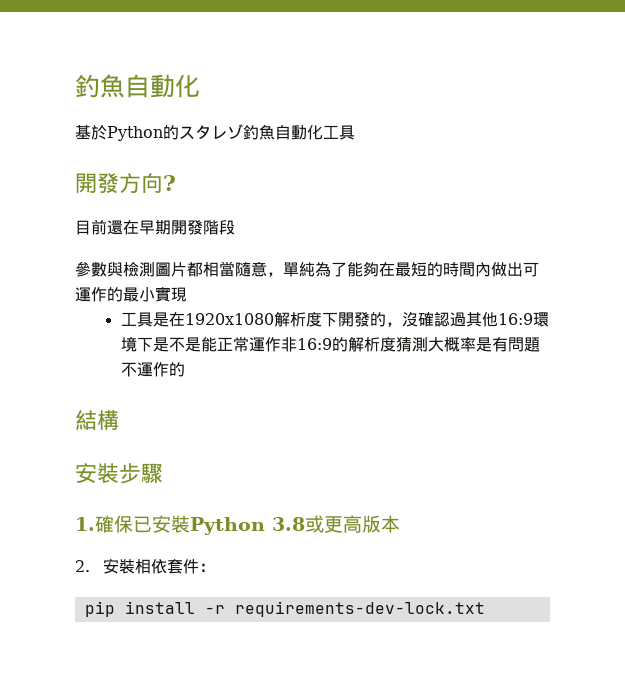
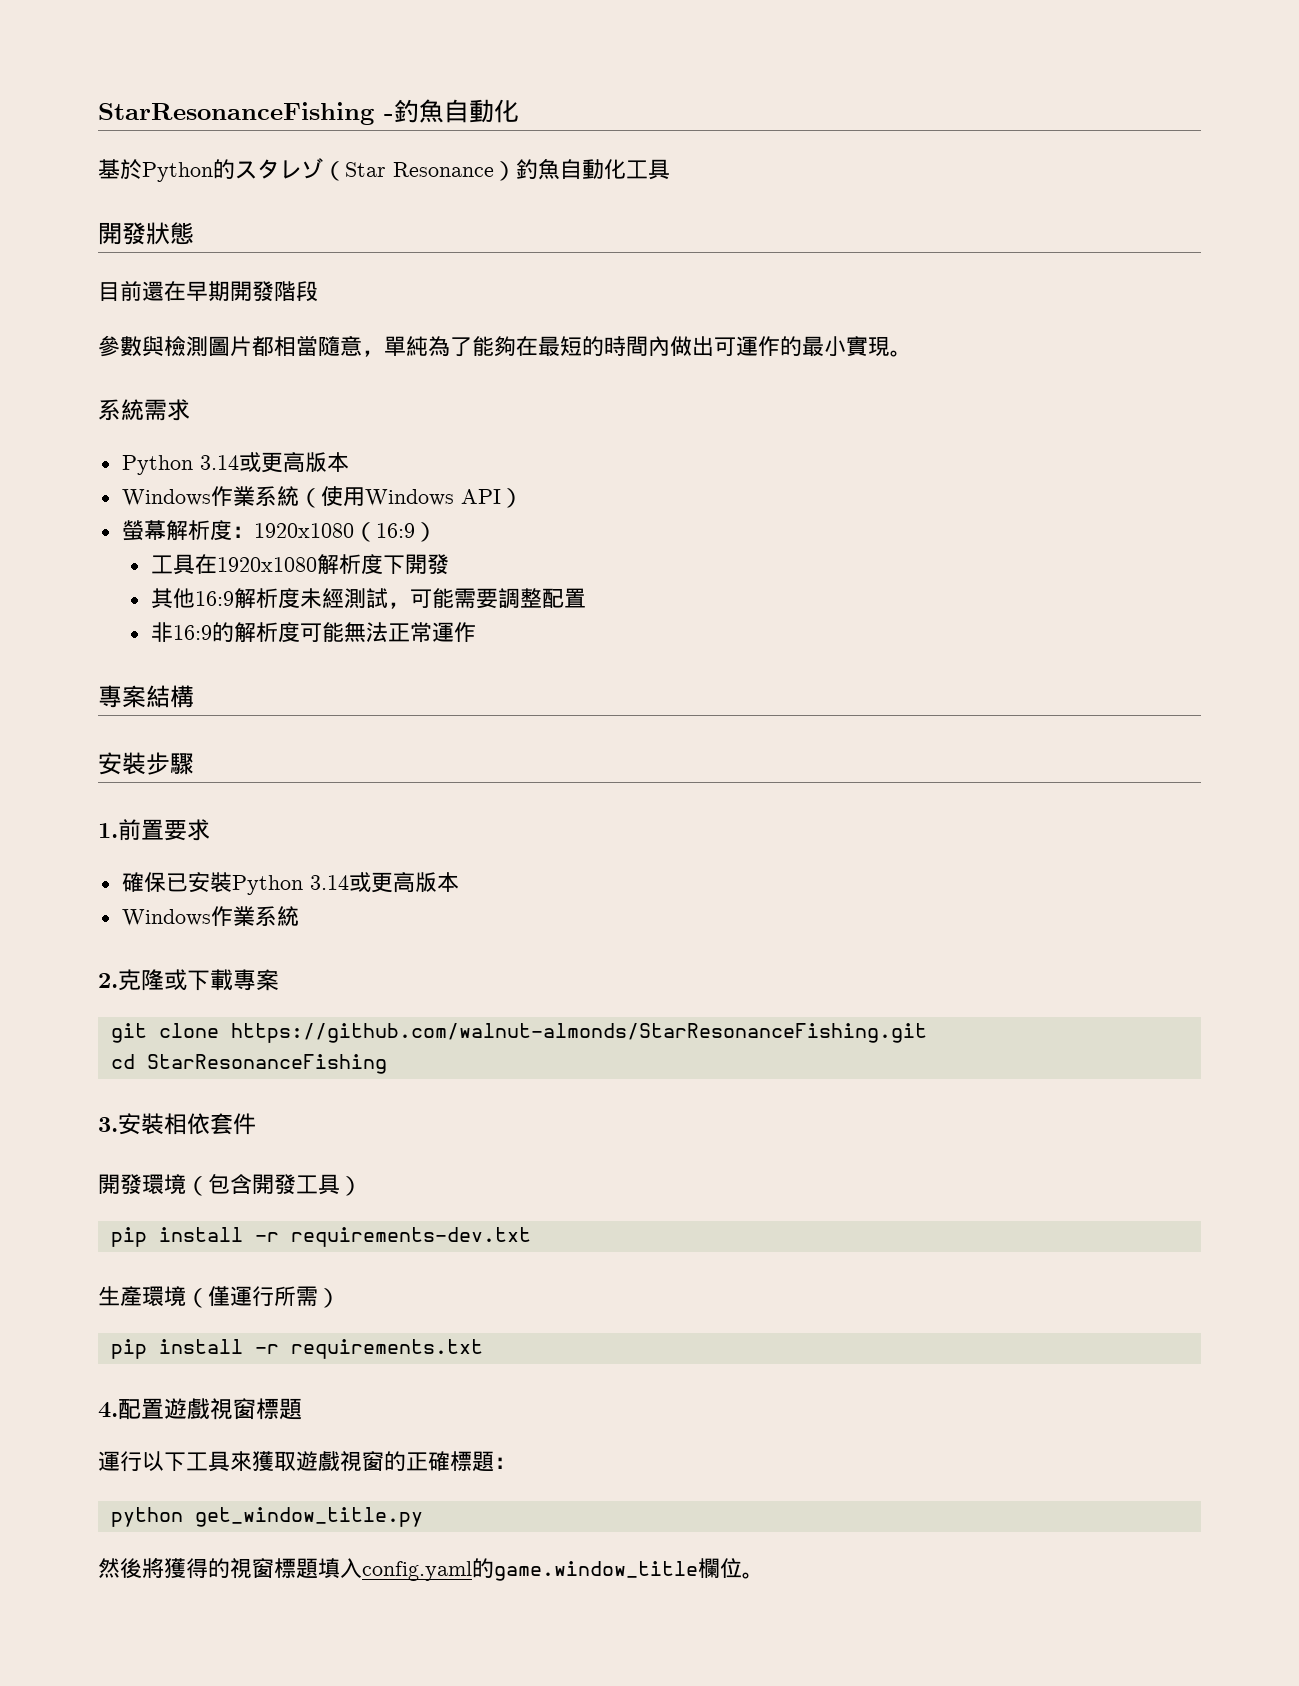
(75, 86) none -> [98,102,394,125] StarResonanceFishing -
(243, 131) none -> [323,161,516,181] （Star Resonance）
[119,173,176,193] 方向? -> [146,222,194,245] 狀態
[120,312,169,327] // 工具是 -> [890,350,912,357] [98,399,190,421] [121,452,349,475] [121,486,523,508] [121,520,437,542] [150,554,195,575] 。 // 系統需求 // Python 3.14或更高版本 // Windows作業系統（使用Windows API） // 螢幕解析度：1920x1080（16:9） // 工具
[369,312,549,327] [120,336,540,352] [120,362,185,377] 的，沒確認過其他16:9環境下是不是能正常運作非16:9的解析度猜測大概率是有問題不運作的 // -> [150,588,586,609] [150,622,476,643] [98,685,146,708] // 其他16:9解析度未經測試，可能需要調整配置 // 非16:9的解析度可能無法正常運作 // 專案
(95, 524) none -> [118,819,210,841] 前置要求 //
[272,515,400,533] [75,558,216,574] [84,601,485,617] 3.8或更高版本 // 2.安裝相依套件： // pip install -r requirements-dev-lock.txt -> [309,872,459,893] [121,906,299,926] [98,969,279,991] [110,1023,927,1043] [110,1054,387,1074] [98,1113,256,1135] [98,1174,362,1196] [110,1227,531,1247] [98,1286,340,1308] [110,1339,483,1359] [98,1398,302,1420] [98,1451,516,1472] [110,1507,423,1527] [98,1557,764,1581] 3.14或更高版本 // Windows作業系統 // 2.克隆或下載專案 // git clone https://github.com/walnut-almonds/StarResonanceFishing.git // cd StarResonanceFishing // 3.安裝相依套件 // 開發環境（包含開發工具） // pip install -r requirements-dev.txt // 生產環境（僅運行所需） // pip install -r requirements.txt // 4.配置遊戲視窗標題 // 運行以下工具來獲取遊戲視窗的正確標題： // python get_window_title.py // 然後將獲得的視窗標題填入config.yaml的game.window_title欄位。

